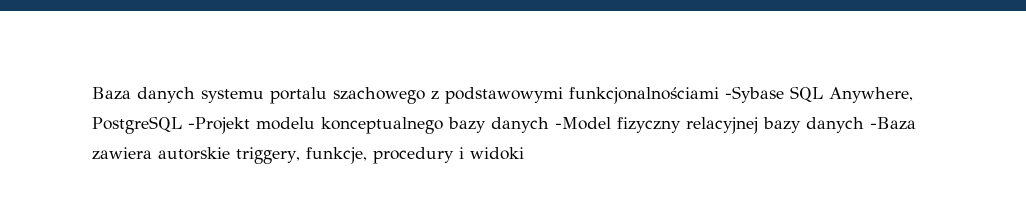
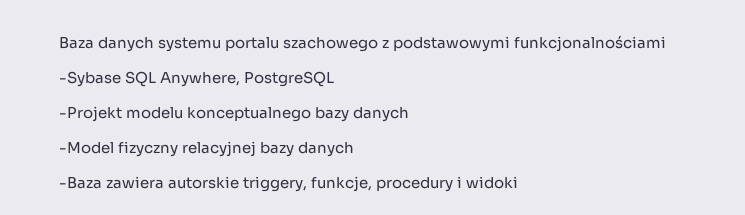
(719, 95) none -> (667, 43) //
(182, 125) none -> (335, 79) //
(549, 125) none -> (410, 114) //
(864, 125) none -> (355, 149) //

